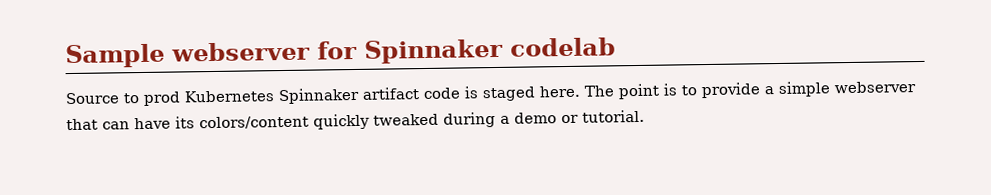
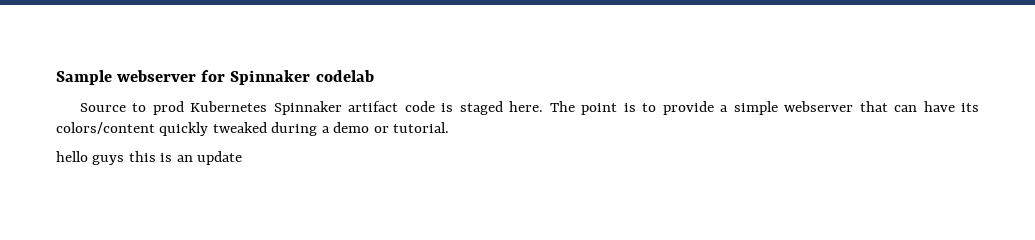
(645, 116) none -> [56,151,243,165] // hello guys this is an update

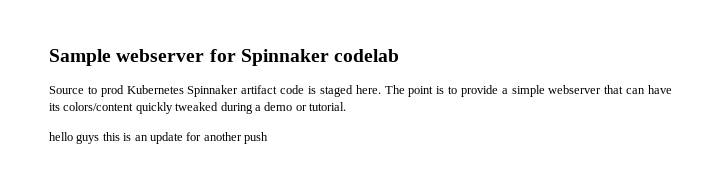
(243, 158) none -> [186,132,268,144] for another push

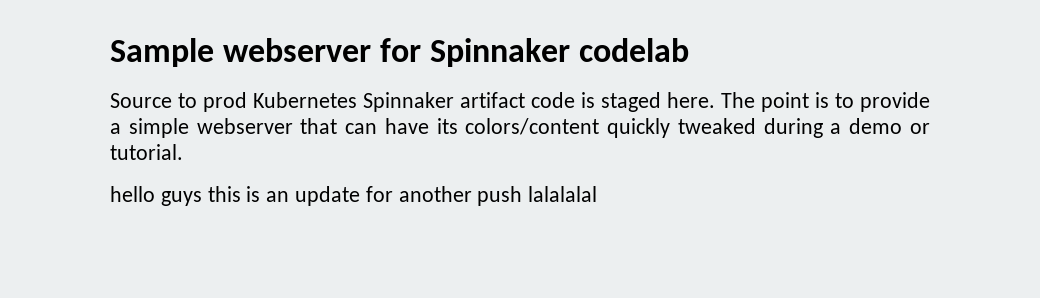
(268, 138) none -> [528,186,598,202] lalalalal

